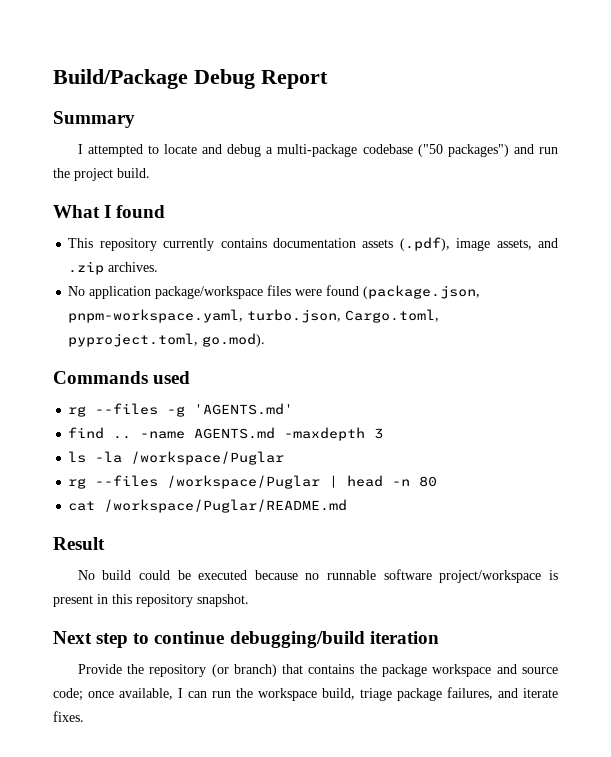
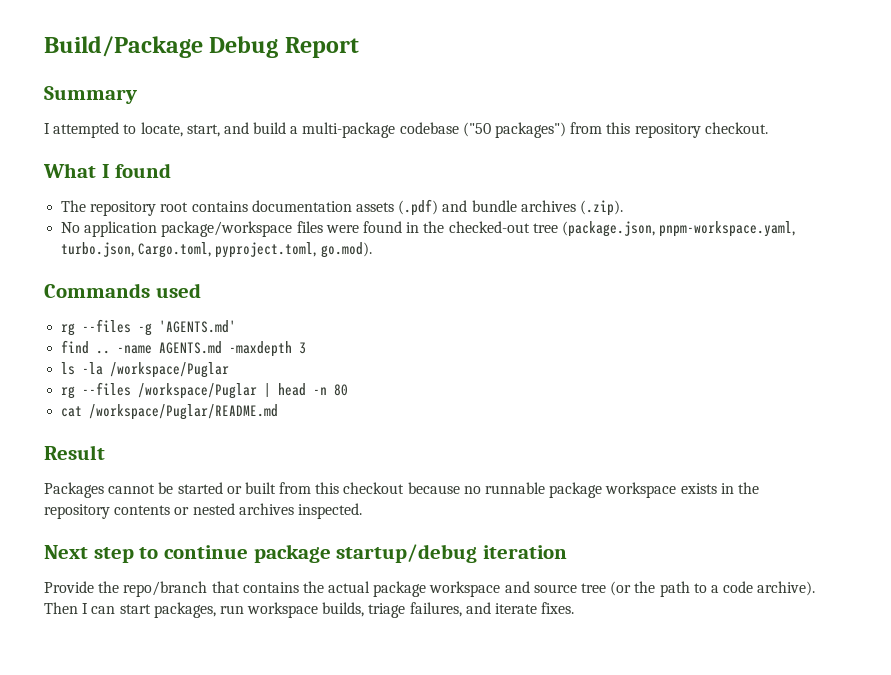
[163,144,262,157] locate and debug -> [140,122,287,137] locate, start, and build
[513,144,558,154] [53,168,150,181] [53,205,166,218] [68,237,558,251] [68,261,159,275] and run the project build. // What I found // This repository currently contains documentation assets (.pdf), image assets, and .zip archives. -> [570,122,768,138] [43,163,172,178] [61,199,623,216] from this repository checkout. // What I found // The repository root contains documentation assets (.pdf) and bundle archives (.zip).
(360, 290) none -> [406,221,558,233] in the checked-out tree
[77,569,558,583] [53,594,249,607] No build could be executed because no runnable software project/workspace is present in this repository snapshot. -> [44,482,759,498] [44,503,362,519] Packages cannot be started or built from this checkout because no runnable package workspace exists in the repository contents or nested archives inspected.
[229,631,365,648] debugging/build -> [253,544,478,563] package startup/debug
[149,664,277,677] repository (or branch) -> [123,581,208,597] repo/branch
(377, 669) none -> [328,581,371,593] actual
[53,688,442,701] code; once available, I can run the workspace build, triage package -> [581,581,816,597] [44,602,406,618] tree (or the path to a code archive). Then I can start packages, run workspace builds, triage

